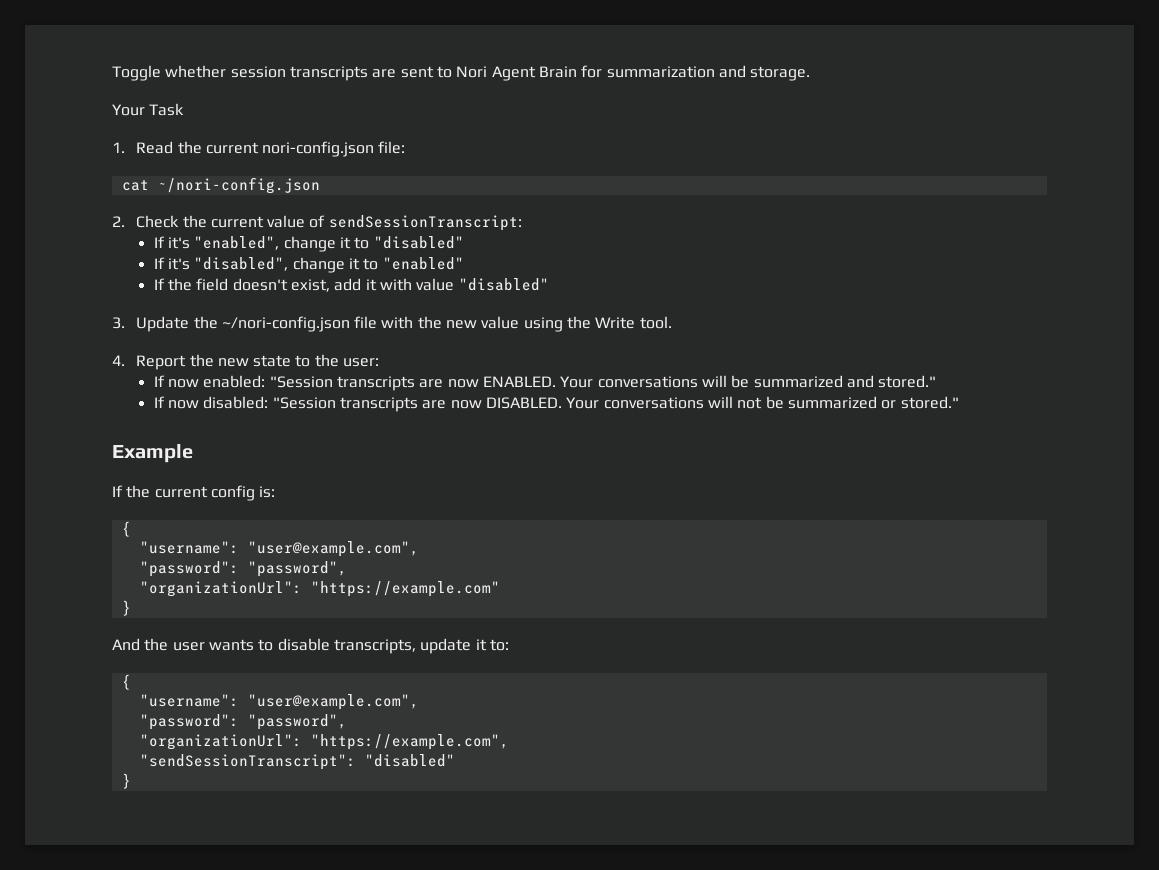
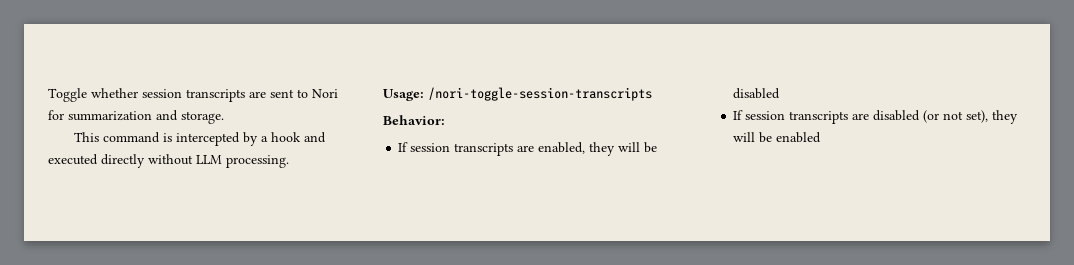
[491,66,577,81] Agent Brain -> (338, 93) none
[112,103,185,116] [112,141,406,157] [121,177,320,194] [112,215,522,231] [153,236,464,252] [153,257,464,273] [153,278,549,292] [112,316,672,332] [112,354,380,370] [153,375,937,391] [153,396,959,412] [112,444,193,463] [112,485,276,501] [121,521,131,537] [139,541,419,557] [139,561,347,577] [139,581,500,597] [121,600,131,616] [112,638,509,654] [121,674,131,690] [139,694,419,710] [139,714,347,730] [139,734,509,750] [139,754,455,770] [121,773,131,789] Your Task // 1. Read the current nori-config.json file: // cat ~/nori-config.json // 2. Check the current value of sendSessionTranscript: // If it's "enabled", change it to "disabled" // If it's "disabled", change it to "enabled" // If the field doesn't exist, add it with value "disabled" // 3. Update the ~/nori-config.json file with the new value using the Write tool. // 4. Report the new state to the user: // If now enabled: "Session transcripts are now ENABLED. Your conversations will be summarized and stored." // If now disabled: "Session transcripts are now DISABLED. Your conversations will not be summarized or stored." // Example // If the current config is: // { // "username": "user@example.com", // "password": "password", // "organizationUrl": "https://example.com" // } // And the user wants to disable transcripts, update it to: // { // "username": "user@example.com", // "password": "password", // "organizationUrl": "https://example.com", // "sendSessionTranscript": "disabled" // } -> [74,132,327,146] [48,154,289,168] [383,87,652,101] [383,115,445,125] [398,142,658,156] [733,88,781,99] [733,110,1019,124] [733,132,822,143] This command is intercepted by a hook and executed directly without LLM processing. // Usage: /nori-toggle-session-transcripts // Behavior: // If session transcripts are enabled, they will be disabled // If session transcripts are disabled (or not set), they will be enabled

